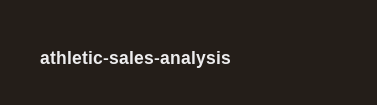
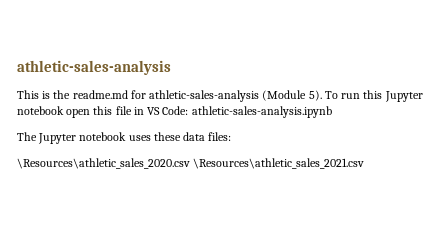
[40,51,231,68] athletic-sales-analysis -> [17,60,171,75] [17,90,423,102] [17,106,332,118] [17,132,232,144] [17,158,365,169] athletic-sales-analysis // This is the readme.md for athletic-sales-analysis (Module 5). To run this Jupyter notebook open this file in VS Code: athletic-sales-analysis.ipynb // The Jupyter notebook uses these data files: // \Resources\athletic_sales_2020.csv \Resources\athletic_sales_2021.csv

